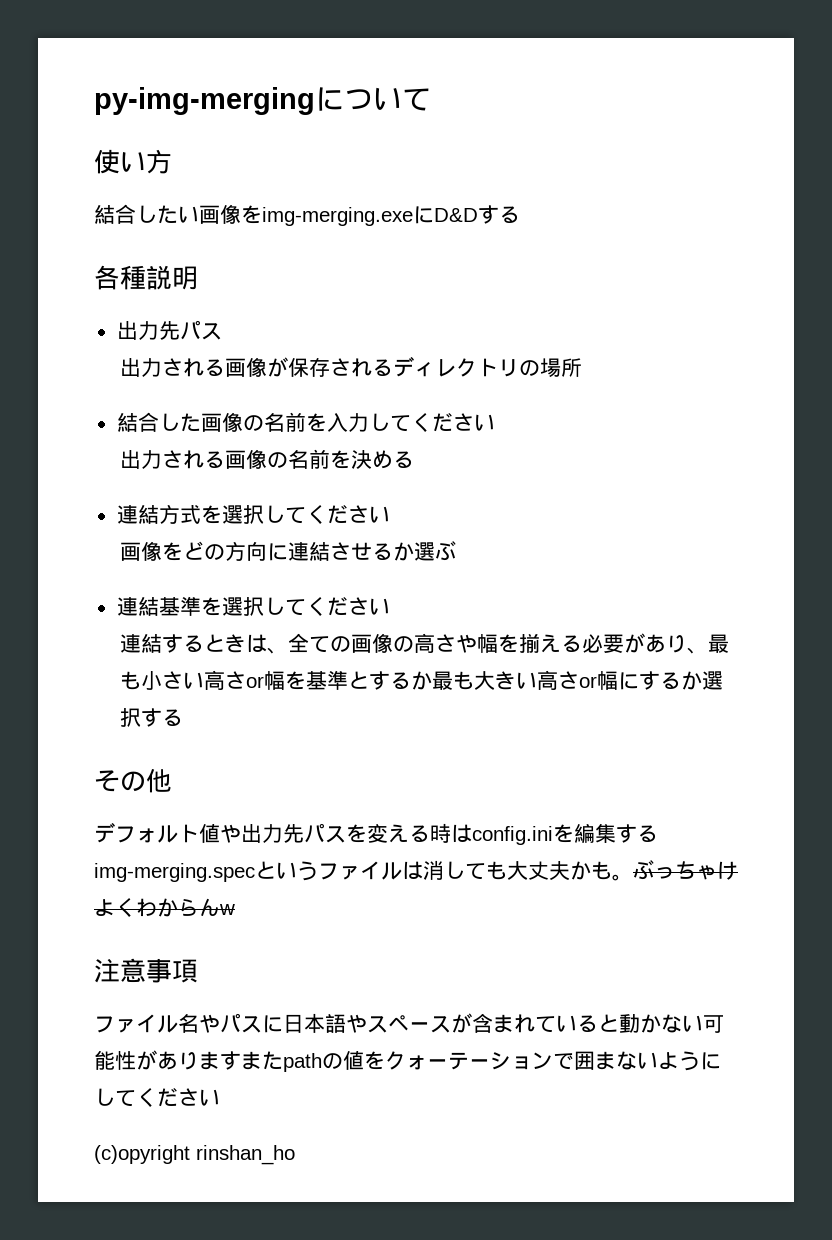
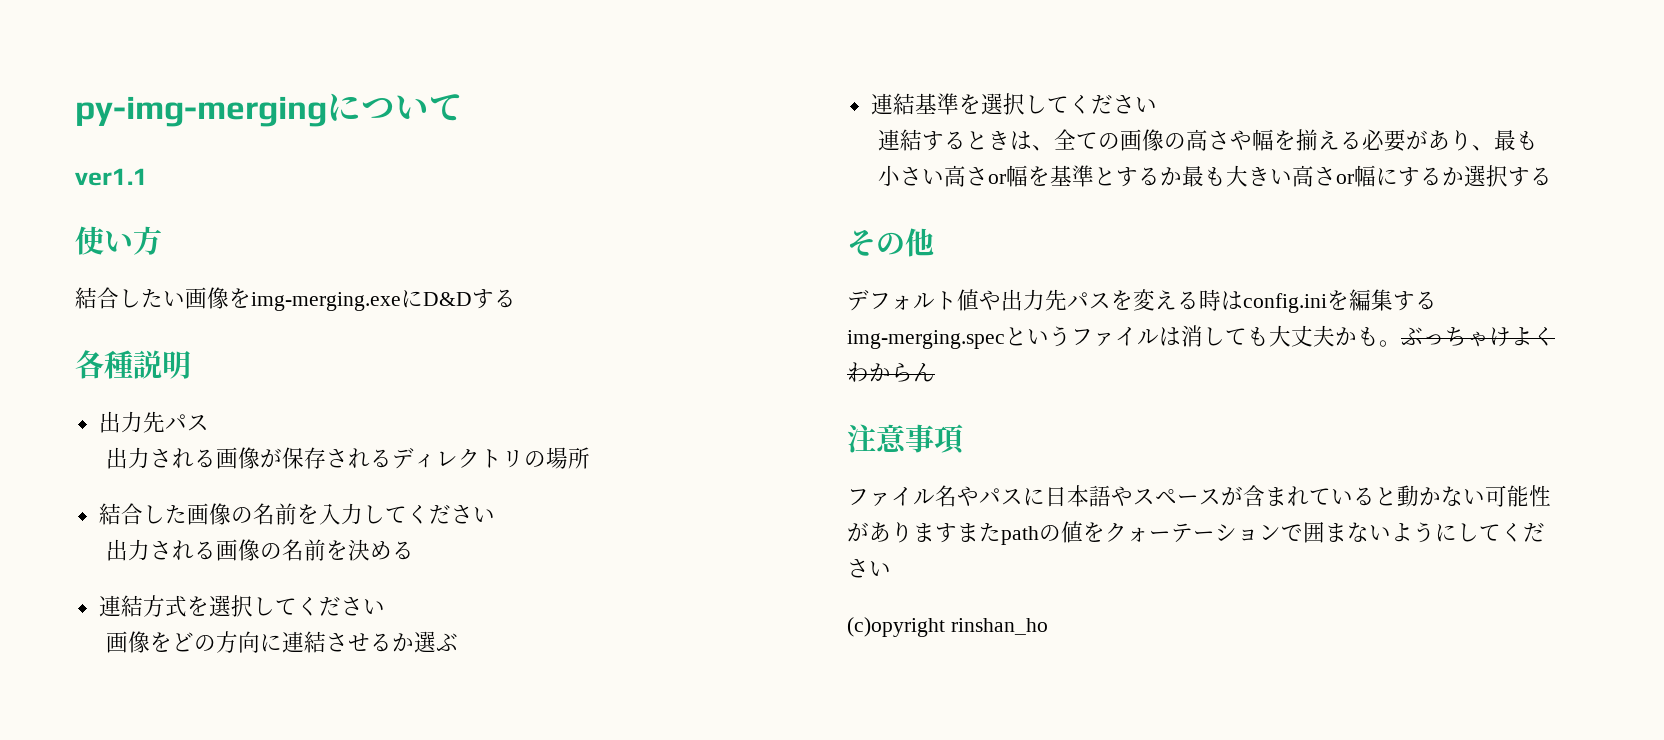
(431, 99) none -> [75,168,148,186] // ver1.1
[219,904,235,915] w -> (935, 372) none

